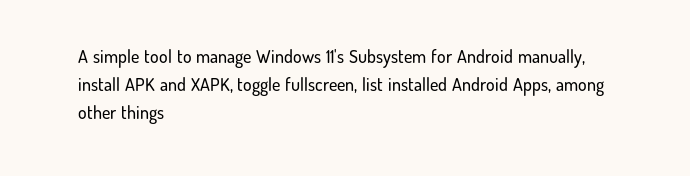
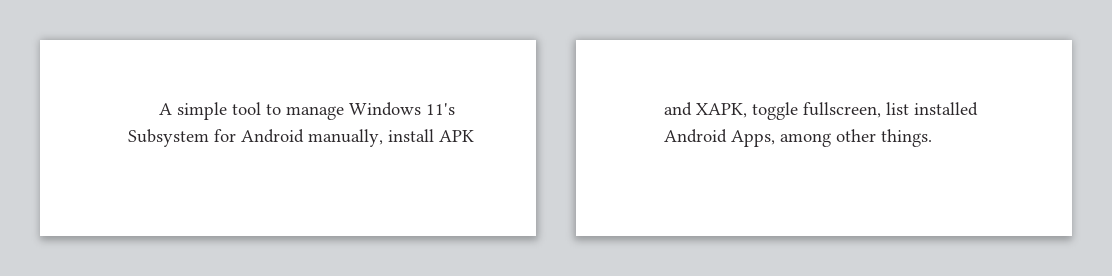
[120,105,164,124] things -> [881,129,932,147] things.

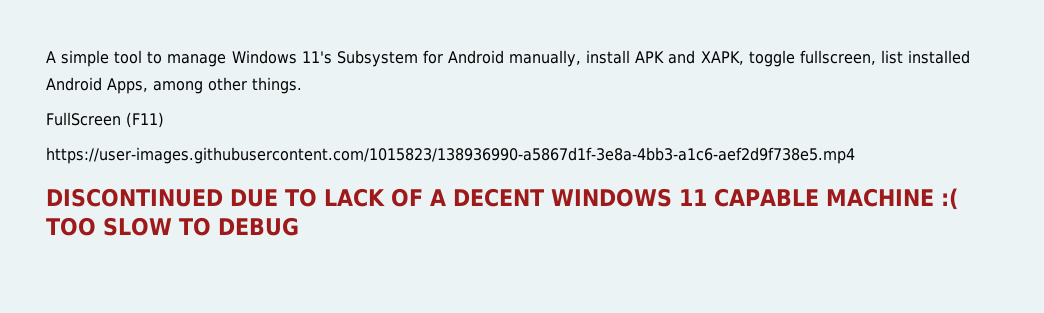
(932, 138) none -> [46,112,164,128] [46,147,855,164] [46,188,958,210] [46,217,299,236] // FullScreen (F11) // https://user-images.githubusercontent.com/1015823/138936990-a5867d1f-3e8a-4bb3-a1c6-aef2d9f738e5.mp4 // DISCONTINUED DUE TO LACK OF A DECENT WINDOWS 11 CAPABLE MACHINE :( TOO SLOW TO DEBUG

